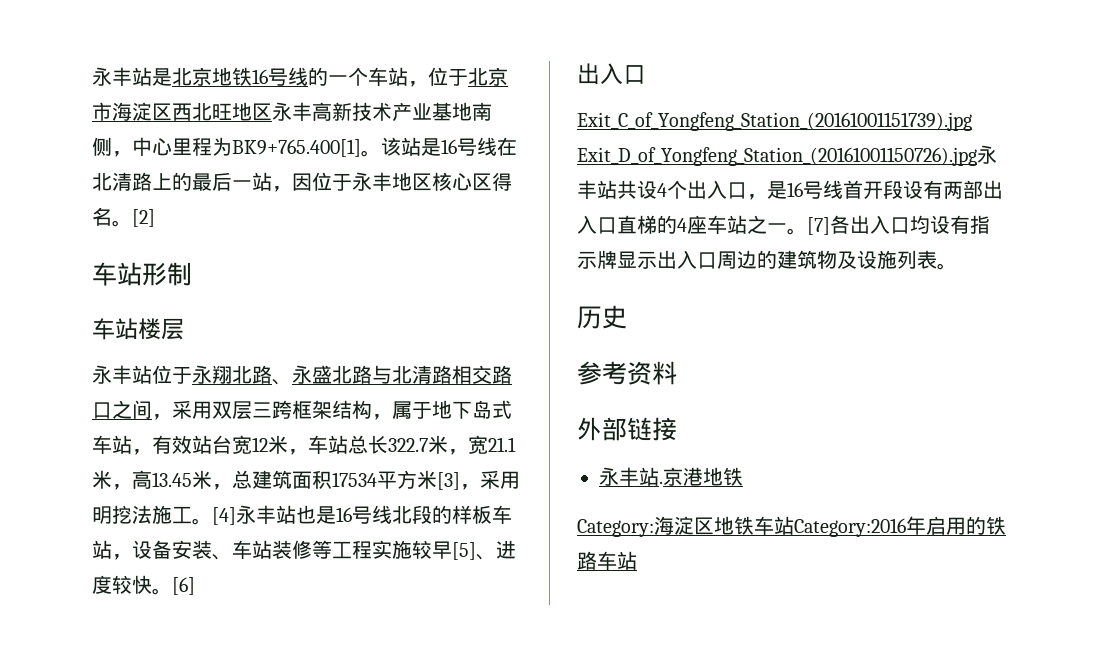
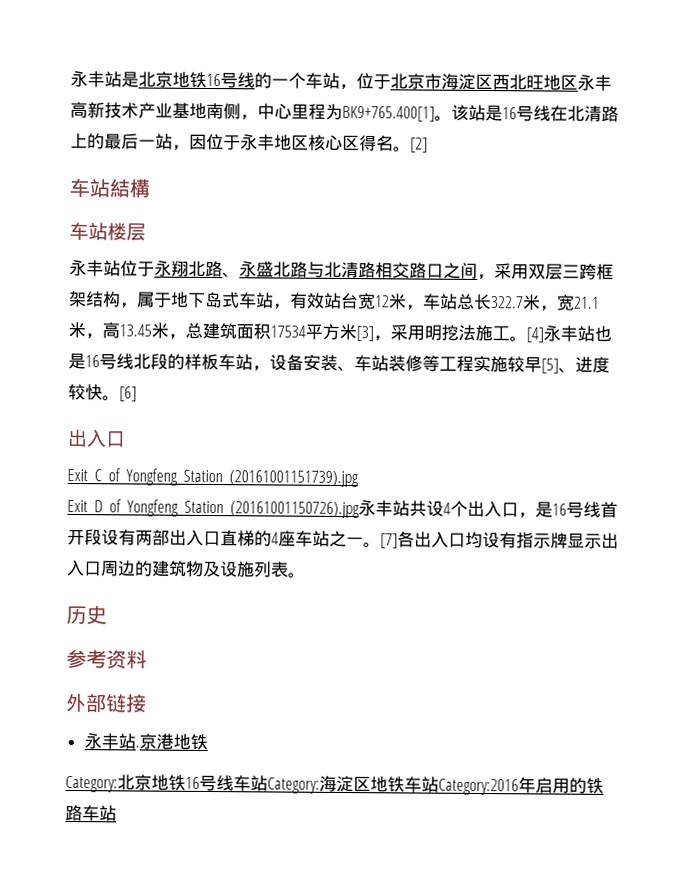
[142,262,192,286] 形制 -> [109,178,150,198] 結構
(654, 528) none -> [117,774,320,794] 北京地铁16号线车站Category:

